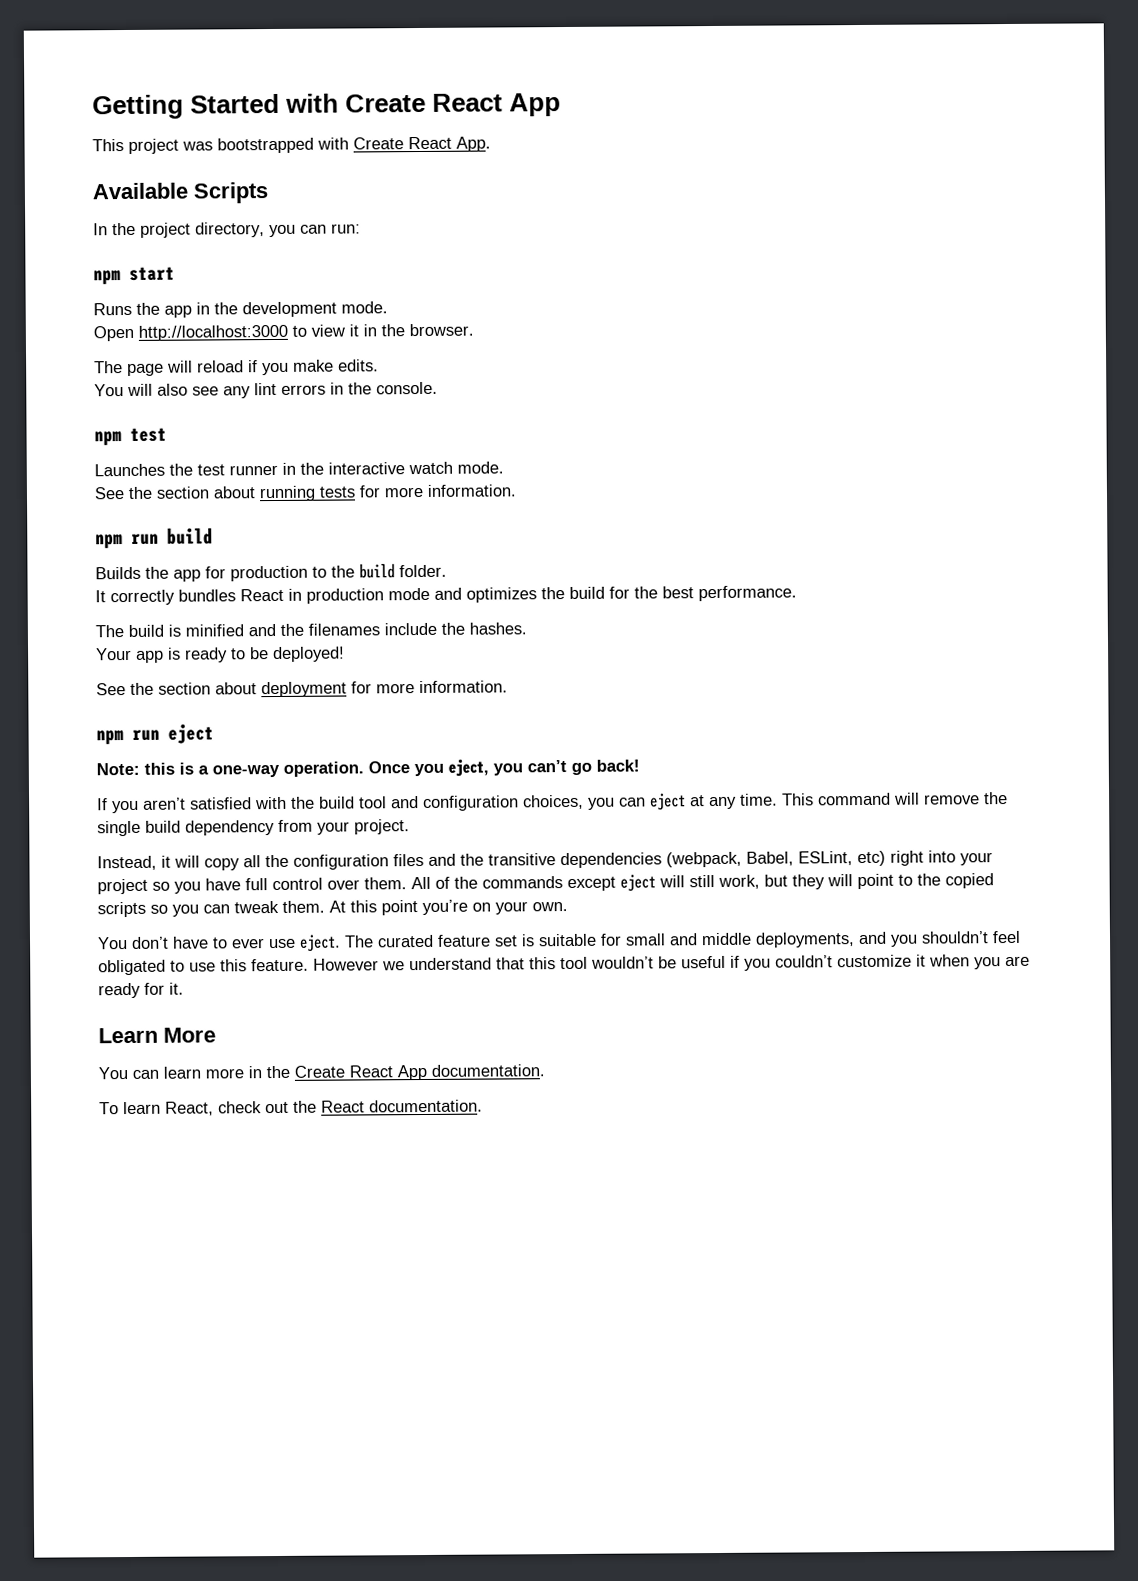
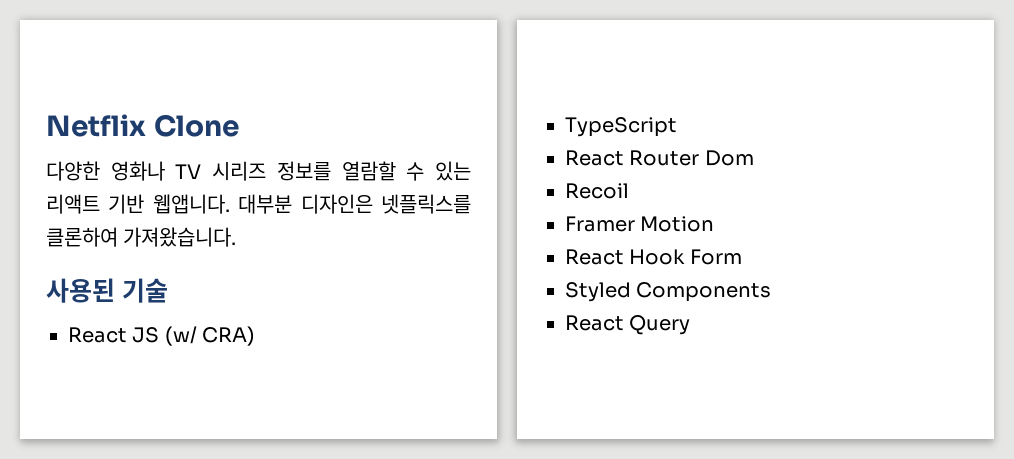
[92,93,562,120] [92,136,491,154] [92,182,268,204] [93,222,361,238] [93,266,175,285] [93,301,388,318] [93,323,474,342] [94,359,379,376] [94,381,438,399] [94,427,167,446] [94,461,504,477] [94,484,516,502] [95,527,213,549] [95,563,447,582] [95,585,797,606] [95,622,527,638] [96,646,345,663] [96,680,508,698] [96,723,214,745] [96,758,640,778] [97,792,1008,814] [97,819,410,837] [97,850,993,871] [97,873,994,895] [97,899,568,918] [97,930,1021,952] [98,954,1030,976] [98,982,184,999] [98,1027,216,1044] [98,1064,545,1081] [99,1099,483,1116] Getting Started with Create React App // This project was bootstrapped with Create React App. // Available Scripts // In the project directory, you can run: // npm start // Runs the app in the development mode. // Open http://localhost:3000 to view it in the browser. // The page will reload if you make edits. // You will also see any lint errors in the console. // npm test // Launches the test runner in the interactive watch mode. // See the section about running tests for more information. // npm run build // Builds the app for production to the build folder. // It correctly bundles React in production mode and optimizes the build for the best performance. // The build is minified and the filenames include the hashes. // Your app is ready to be deployed! // See the section about deployment for more information. // npm run eject // Note: this is a one-way operation. Once you eject, you can’t go back! // If you aren’t satisfied with the build tool and configuration choices, you can eject at any time. This command will remove the single build dependency from your project. // Instead, it will copy all the configuration files and the transitive dependencies (webpack, Babel, ESLint, etc) right into your project so you have full control over them. All of the commands except eject will still work, but they will point to the copied scripts so you can tweak them. At this point you’re on your own. // You don’t have to ever use eject. The curated feature set is suitable for small and middle deployments, and you shouldn’t feel obligated to use this feature. However we understand that this tool wouldn’t be useful if you couldn’t customize it when you are ready for it. // Learn More // You can learn more in the Create React App documentation. // To learn React, check out the React documentation. -> [46,114,239,137] [46,161,472,181] [46,194,471,214] [46,227,237,247] [46,278,168,303] [68,326,256,346] [565,117,677,137] [565,150,754,166] [565,183,629,199] [565,216,715,232] [565,249,742,265] [565,282,772,302] [565,315,691,335] Netflix Clone // 다양한 영화나 TV 시리즈 정보를 열람할 수 있는 리액트 기반 웹앱니다. 대부분 디자인은 넷플릭스를 클론하여 가져왔습니다. // 사용된 기술 // React JS (w/ CRA) // TypeScript // React Router Dom // Recoil // Framer Motion // React Hook Form // Styled Components // React Query

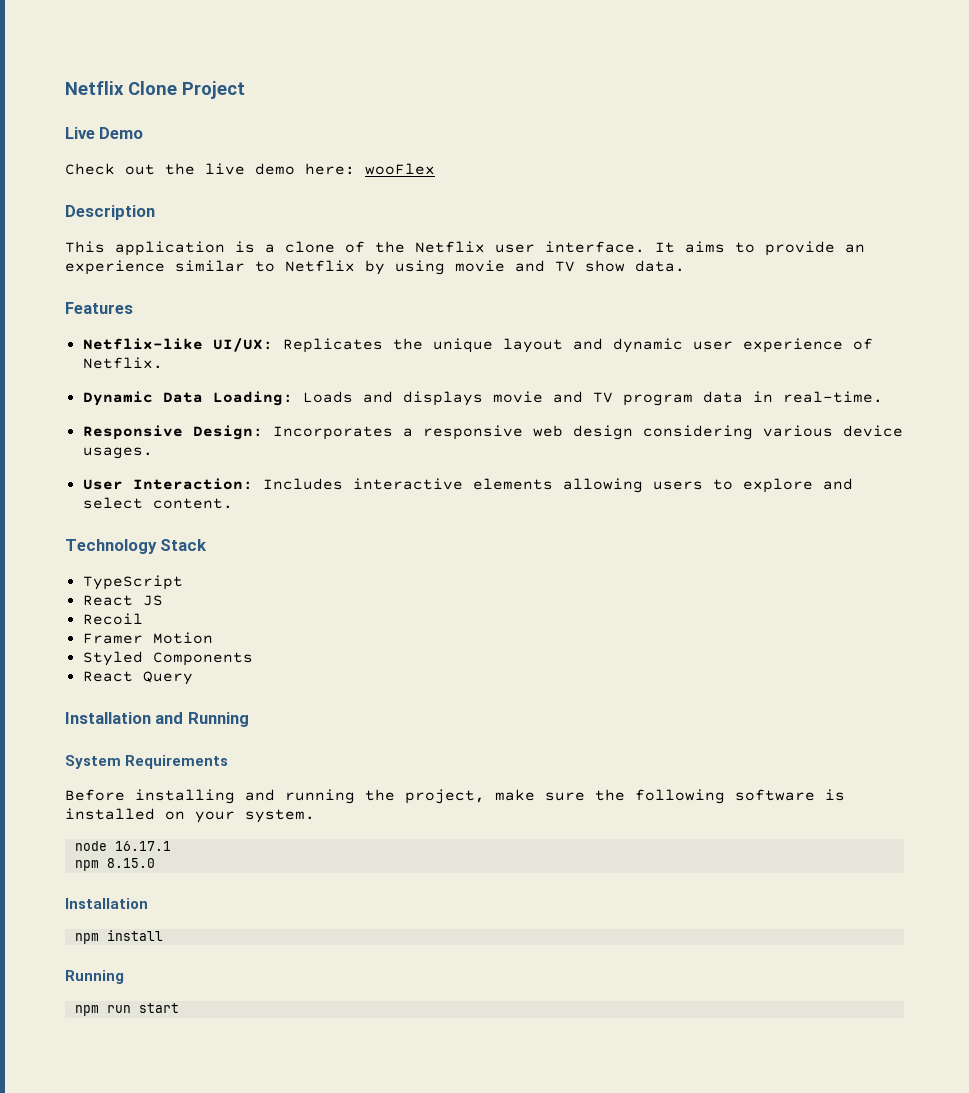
[46,161,472,181] [46,194,471,214] [46,227,237,247] [46,278,168,303] [68,326,256,346] // 다양한 영화나 TV 시리즈 정보를 열람할 수 있는 리액트 기반 웹앱니다. 대부분 디자인은 넷플릭스를 클론하여 가져왔습니다. // 사용된 기술 // React JS (w/ CRA) -> [182,81,245,99] [65,127,144,139] [65,163,435,175] [65,205,155,220] [65,241,865,256] [65,260,685,275] [65,302,133,314] [82,338,873,353] [82,357,163,369] [82,391,883,406] [82,425,903,440] [82,447,153,459] [82,478,853,493] [82,497,233,509] [65,539,208,554] Project // Live Demo // Check out the live demo here: wooFlex // Description // This application is a clone of the Netflix user interface. It aims to provide an experience similar to Netflix by using movie and TV show data. // Features // Netflix-like UI/UX: Replicates the unique layout and dynamic user experience of Netflix. // Dynamic Data Loading: Loads and displays movie and TV program data in real-time. // Responsive Design: Incorporates a responsive web design considering various device usages. // User Interaction: Includes interactive elements allowing users to explore and select content. // Technology Stack
[629,150,754,166] Router Dom -> [142,595,163,606] JS
[565,249,742,265] // React Hook Form -> (213, 638) none
(691, 325) none -> [65,712,249,727] [65,755,229,769] [65,789,845,804] [65,808,315,823] [74,841,171,851] [74,858,155,871] [65,898,148,909] [74,930,163,944] [65,970,124,984] [74,1003,179,1016] // Installation and Running // System Requirements // Before installing and running the project, make sure the following software is installed on your system. // node 16.17.1 // npm 8.15.0 // Installation // npm install // Running // npm run start

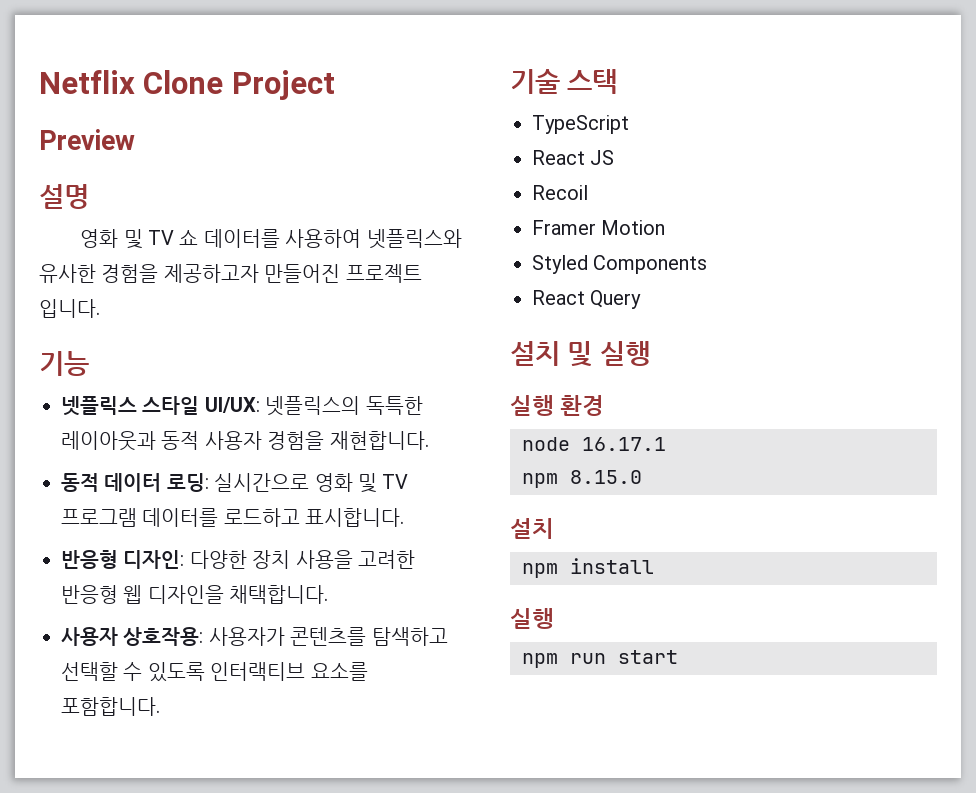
[65,127,144,139] [65,163,435,175] [65,205,155,220] [65,241,865,256] [65,260,685,275] [65,302,133,314] [82,338,873,353] [82,357,163,369] [82,391,883,406] [82,425,903,440] [82,447,153,459] [82,478,853,493] [82,497,233,509] [65,539,208,554] Live Demo // Check out the live demo here: wooFlex // Description // This application is a clone of the Netflix user interface. It aims to provide an experience similar to Netflix by using movie and TV show data. // Features // Netflix-like UI/UX: Replicates the unique layout and dynamic user experience of Netflix. // Dynamic Data Loading: Loads and displays movie and TV program data in real-time. // Responsive Design: Incorporates a responsive web design considering various device usages. // User Interaction: Includes interactive elements allowing users to explore and select content. // Technology Stack -> [39,129,135,150] [39,184,89,209] [80,229,462,249] [39,264,422,283] [39,299,100,318] [39,351,89,376] [61,396,423,416] [61,431,429,451] [61,473,409,493] [61,508,405,527] [61,550,415,569] [61,585,329,604] [61,627,448,646] [61,662,368,682] [61,697,160,716] [510,69,618,94] Preview // 설명 // 영화 및 TV 쇼 데이터를 사용하여 넷플릭스와 유사한 경험을 제공하고자 만들어진 프로젝트 입니다. // 기능 // 넷플릭스 스타일 UI/UX: 넷플릭스의 독특한 레이아웃과 동적 사용자 경험을 재현합니다. // 동적 데이터 로딩: 실시간으로 영화 및 TV 프로그램 데이터를 로드하고 표시합니다. // 반응형 디자인: 다양한 장치 사용을 고려한 반응형 웹 디자인을 채택합니다. // 사용자 상호작용: 사용자가 콘텐츠를 탐색하고 선택할 수 있도록 인터랙티브 요소를 포함합니다. // 기술 스택
[65,712,249,727] [65,755,229,769] [65,789,845,804] [65,808,315,823] Installation and Running // System Requirements // Before installing and running the project, make sure the following software is installed on your system. -> [510,341,650,367] [510,395,605,416] 설치 및 실행 // 실행 환경
[65,898,148,909] Installation -> [510,518,554,539] 설치
[65,970,124,984] Running -> [510,608,554,629] 실행

